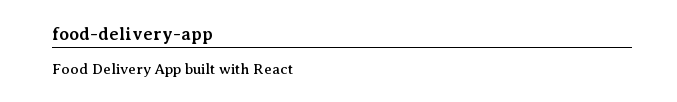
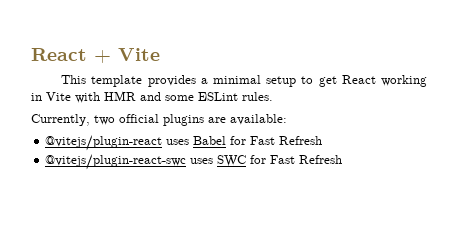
[52,27,213,44] [52,63,294,77] food-delivery-app // Food Delivery App built with React -> [31,48,160,63] [61,75,428,87] [31,91,273,103] [31,114,287,126] [45,135,323,151] [45,154,343,170] React + Vite // This template provides a minimal setup to get React working in Vite with HMR and some ESLint rules. // Currently, two official plugins are available: // @vitejs/plugin-react uses Babel for Fast Refresh // @vitejs/plugin-react-swc uses SWC for Fast Refresh

